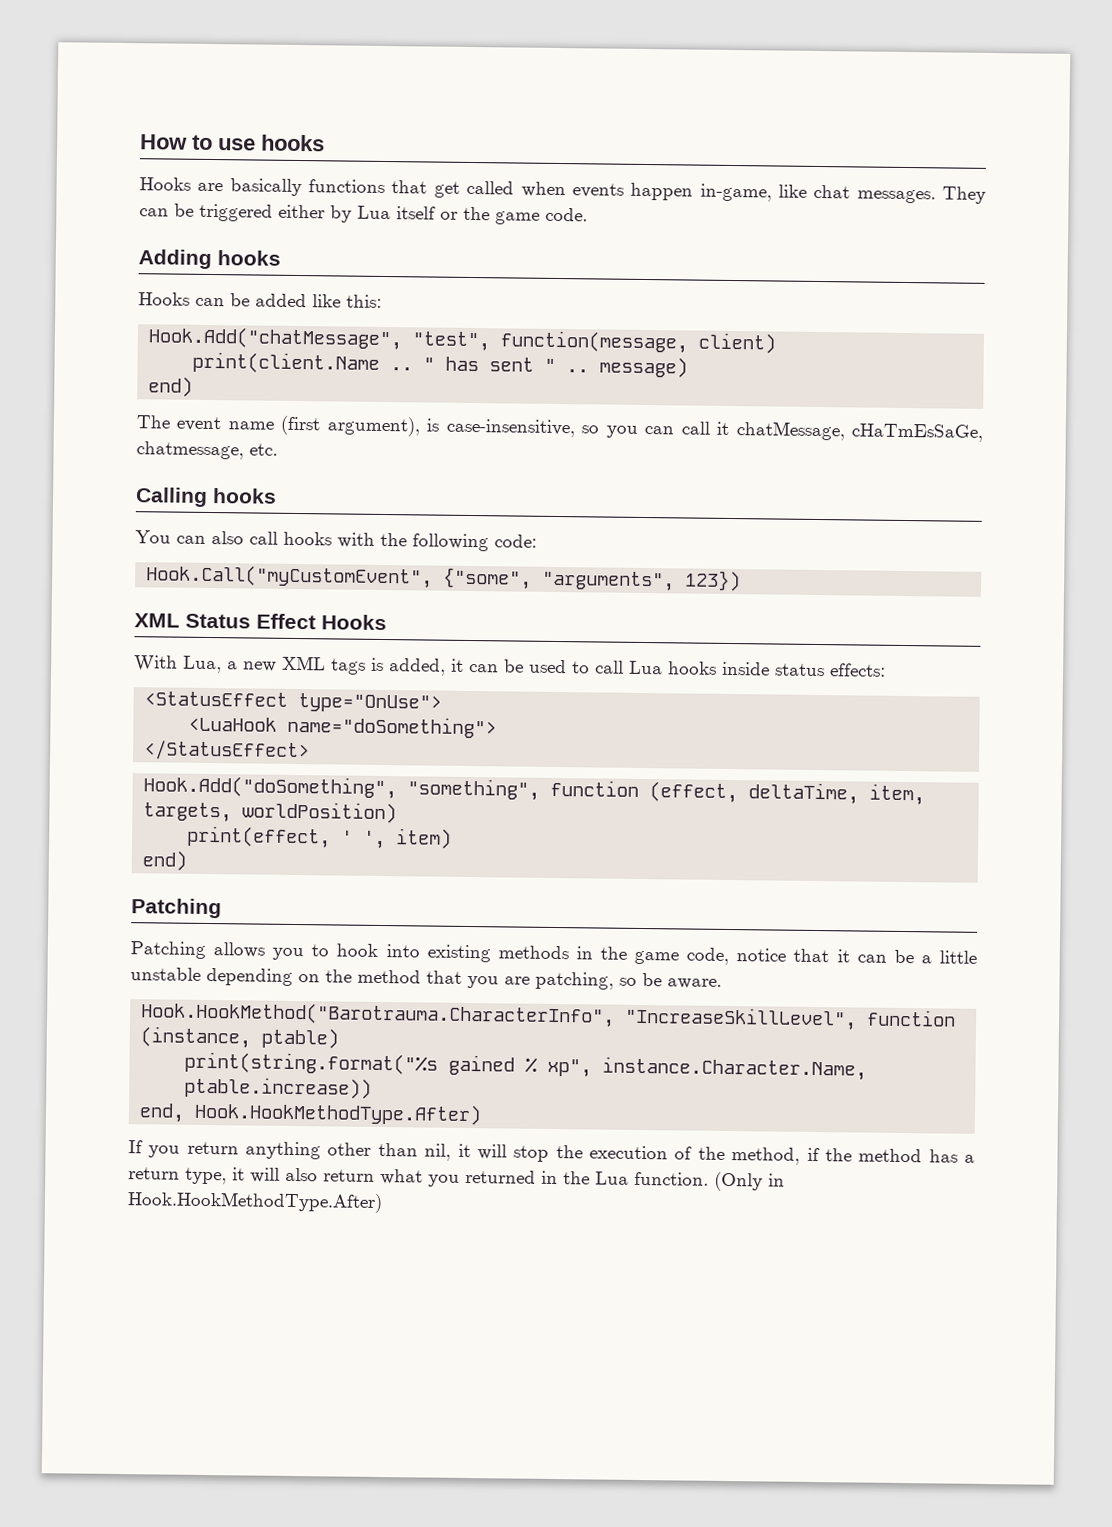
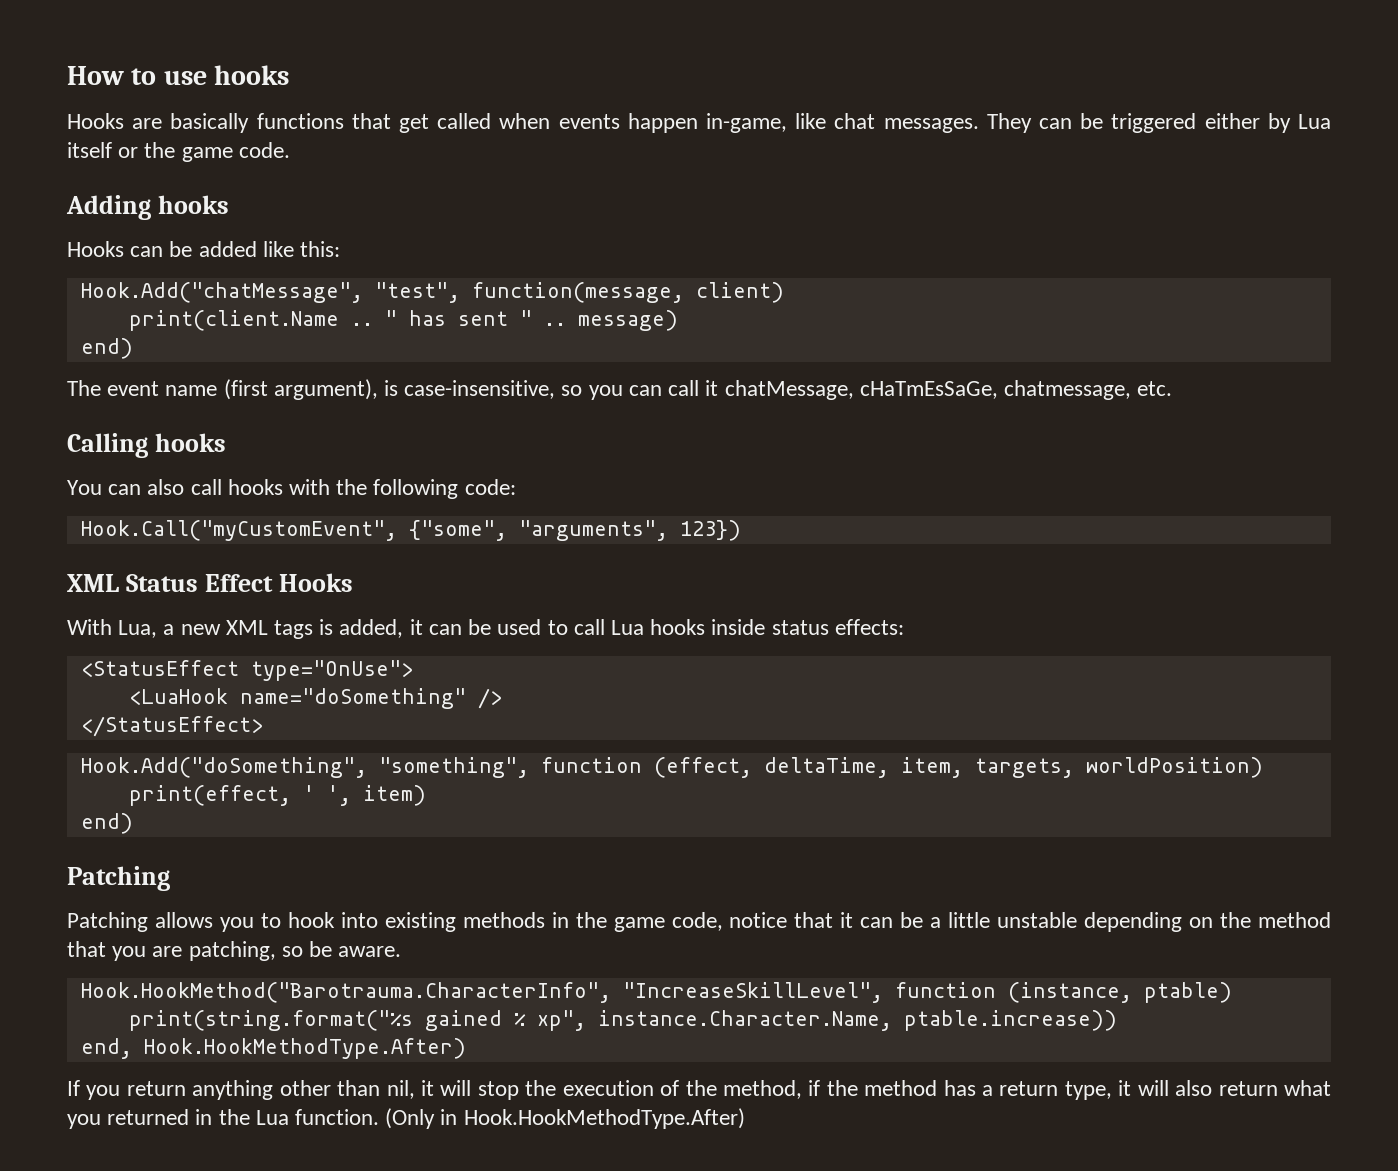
[287,715,498,739] name="doSomething"> -> [239,688,502,709] name="doSomething" />

